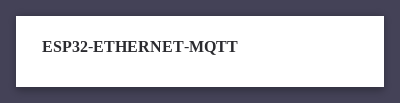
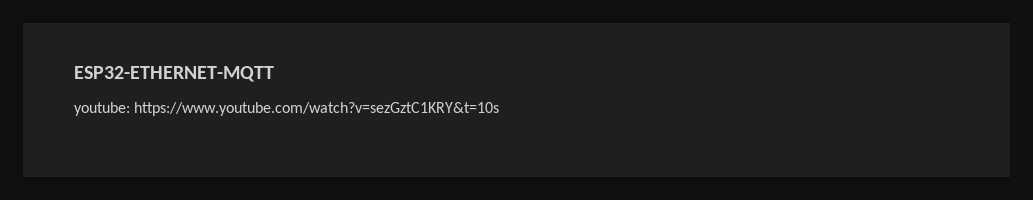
(238, 48) none -> [74,102,500,116] // youtube: https://www.youtube.com/watch?v=sezGztC1KRY&t=10s

